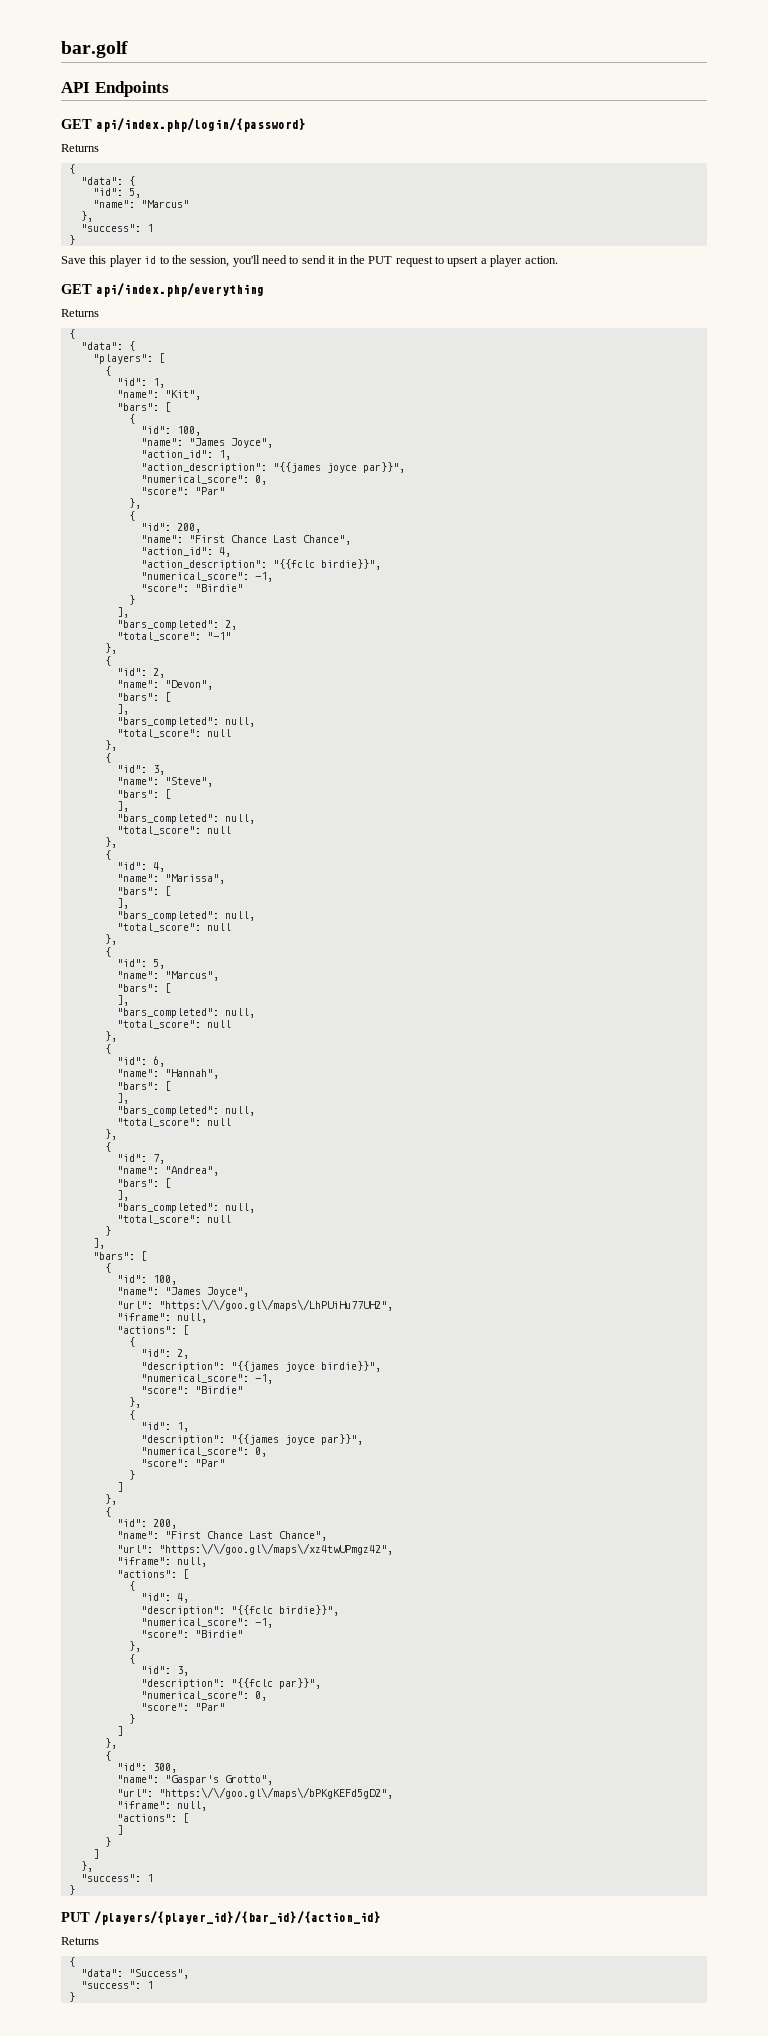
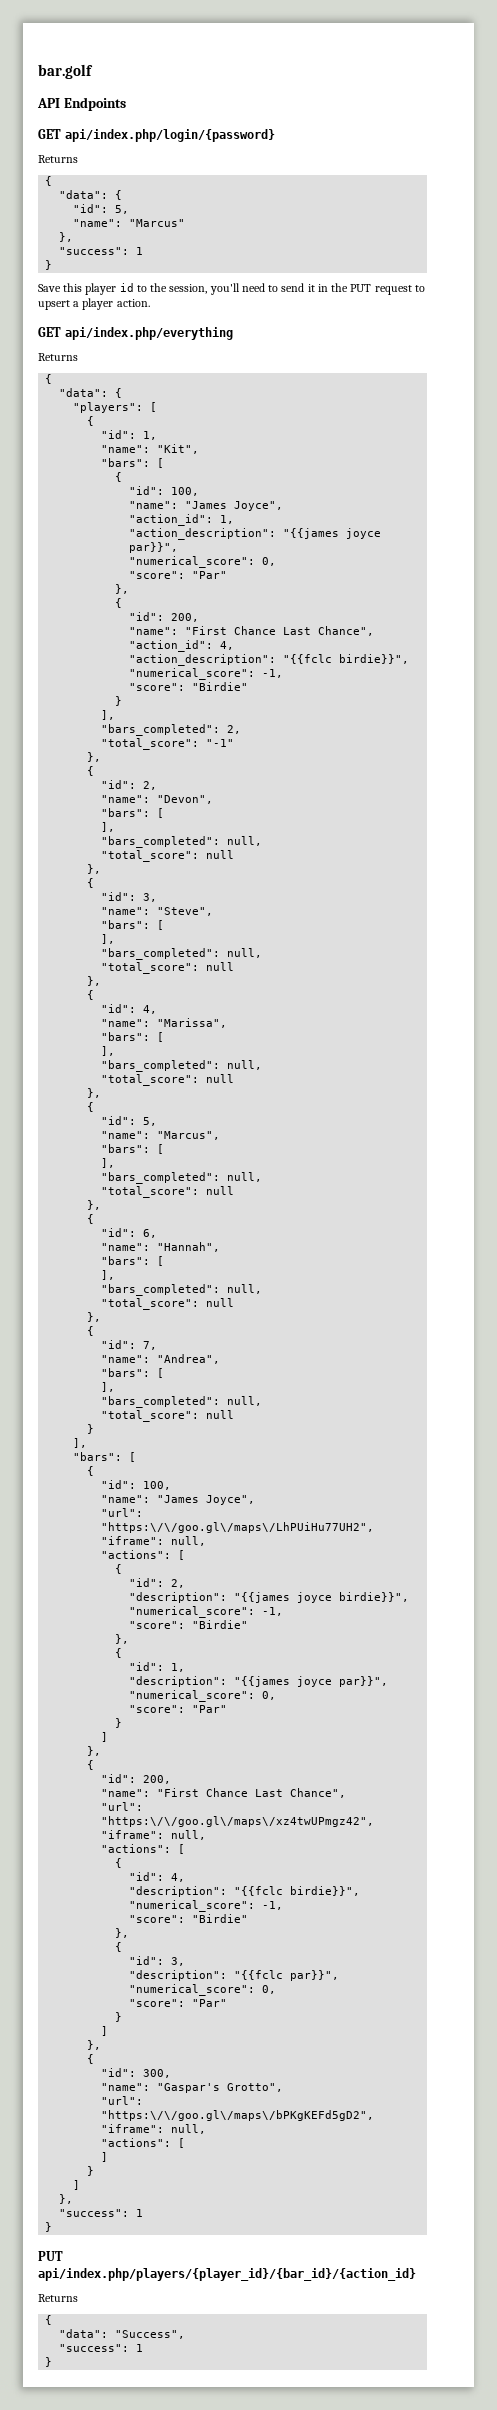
[94,1911,381,1925] /players/{player_id}/{bar_id}/{action_id} -> [38,2268,416,2281] api/index.php/players/{player_id}/{bar_id}/{action_id}

